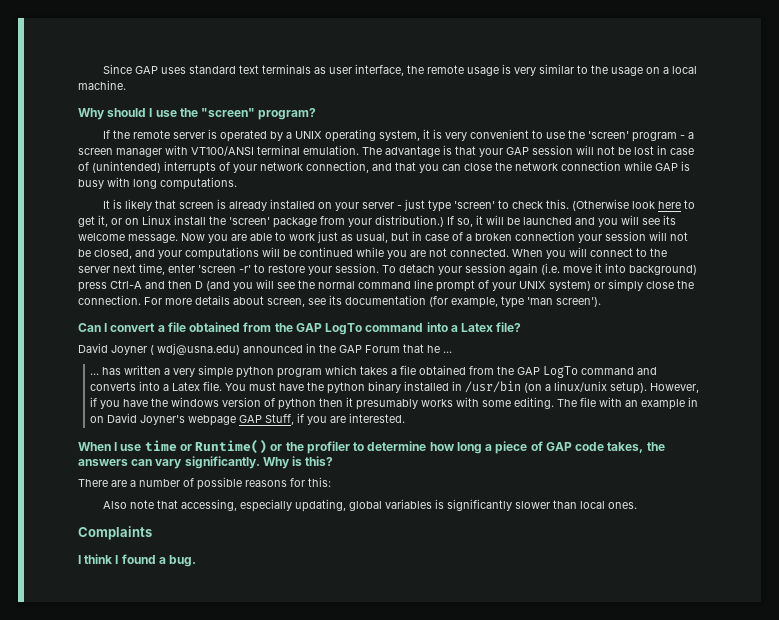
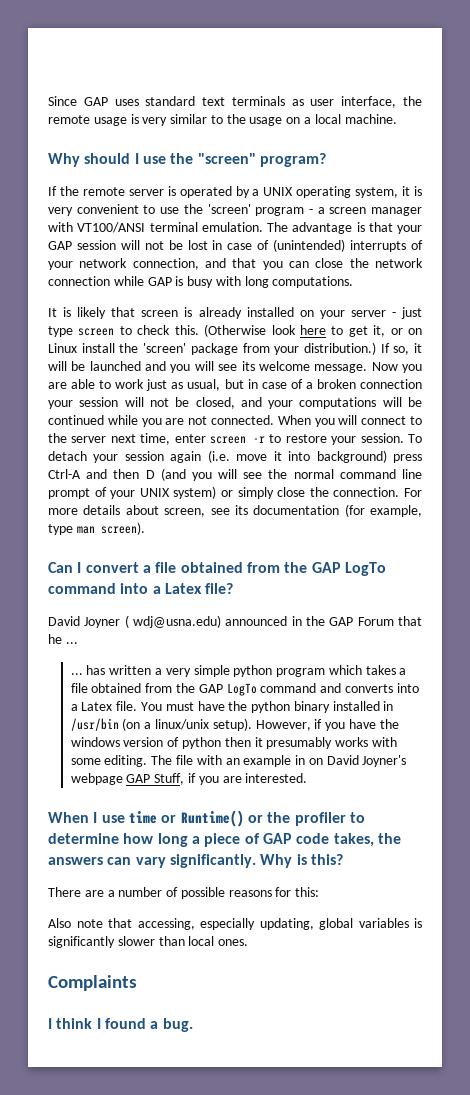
[454,201,496,209] 'screen' -> [78,328,115,336] screen
[198,265,251,273] 'screen -r' -> [210,436,265,444] screen -r
[527,297,601,307] 'man screen'). -> [76,522,145,535] man screen).

